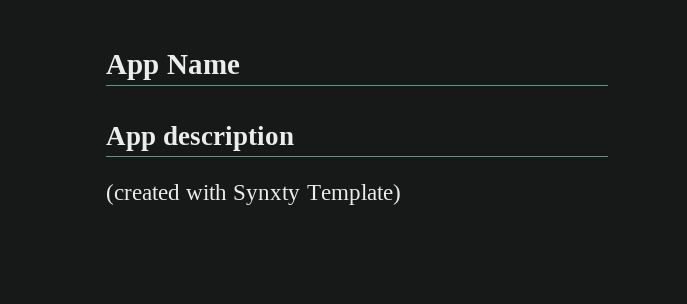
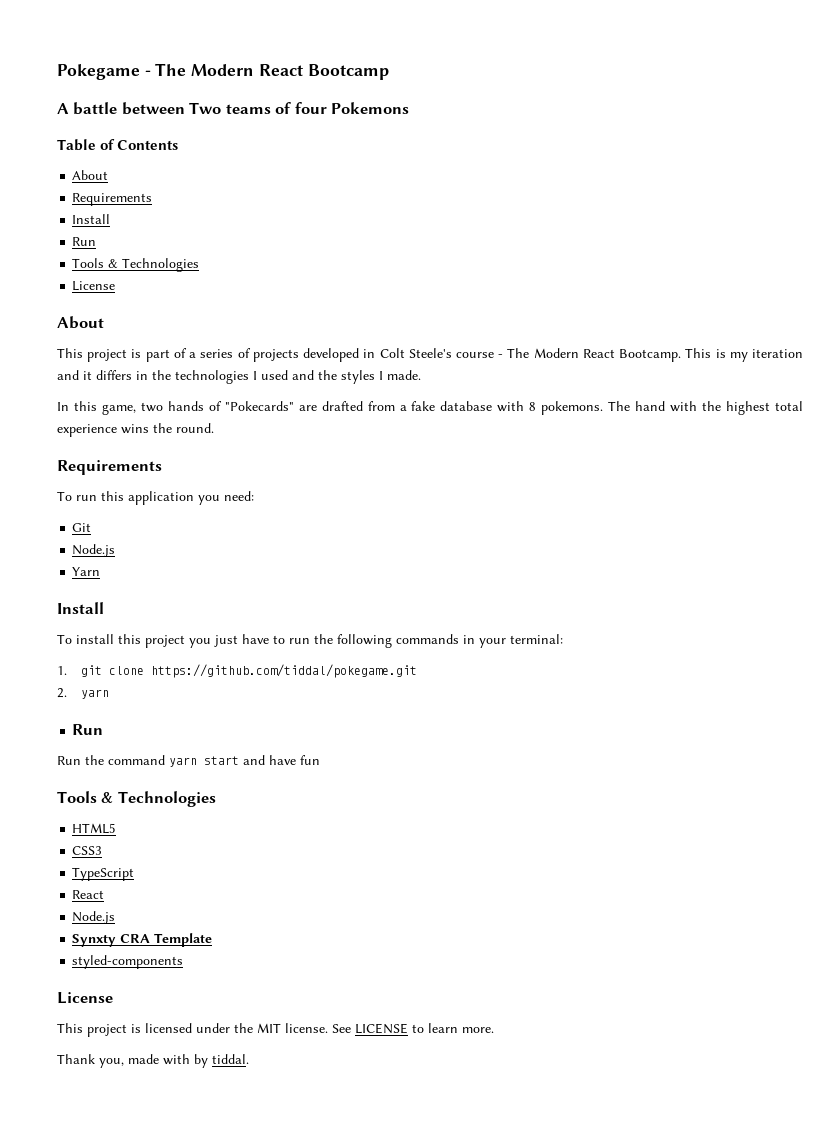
[106,55,240,80] [106,126,295,151] [106,184,401,205] App Name // App description // (created with Synxty Template) -> [57,63,389,80] [57,102,410,115] [57,139,179,151] [72,170,109,180] [72,193,153,206] [72,214,111,224] [72,237,97,246] [72,258,200,272] [72,281,116,291] [57,316,104,329] [57,348,804,362] [57,370,421,384] [57,401,804,415] [57,423,214,437] [57,460,162,475] [57,491,254,505] [72,523,92,532] [72,544,116,557] [72,567,101,576] [57,602,104,614] [57,634,563,648] [57,664,418,678] [57,688,110,699] [72,724,104,735] [57,755,320,767] [57,791,216,807] [72,823,117,834] [72,846,103,855] [72,867,135,881] [72,890,105,899] [72,911,116,924] [72,933,213,947] [72,955,184,969] [57,992,113,1004] [57,1023,494,1037] [57,1054,249,1068] Pokegame - The Modern React Bootcamp // A battle between Two teams of four Pokemons // Table of Contents // About // Requirements // Install // Run // Tools & Technologies // License // About // This project is part of a series of projects developed in Colt Steele's course - The Modern React Bootcamp. This is my iteration and it differs in the technologies I used and the styles I made. // In this game, two hands of "Pokecards" are drafted from a fake database with 8 pokemons. The hand with the highest total experience wins the round. // Requirements // To run this application you need: // Git // Node.js // Yarn // Install // To install this project you just have to run the following commands in your terminal: // 1. git clone https://github.com/tiddal/pokegame.git // 2. yarn // Run // Run the command yarn start and have fun // Tools & Technologies // HTML5 // CSS3 // TypeScript // React // Node.js // Synxty CRA Template // styled-components // License // This project is licensed under the MIT license. See LICENSE to learn more. // Thank you, made with by tiddal.

